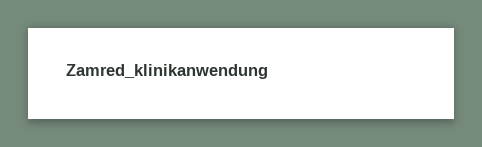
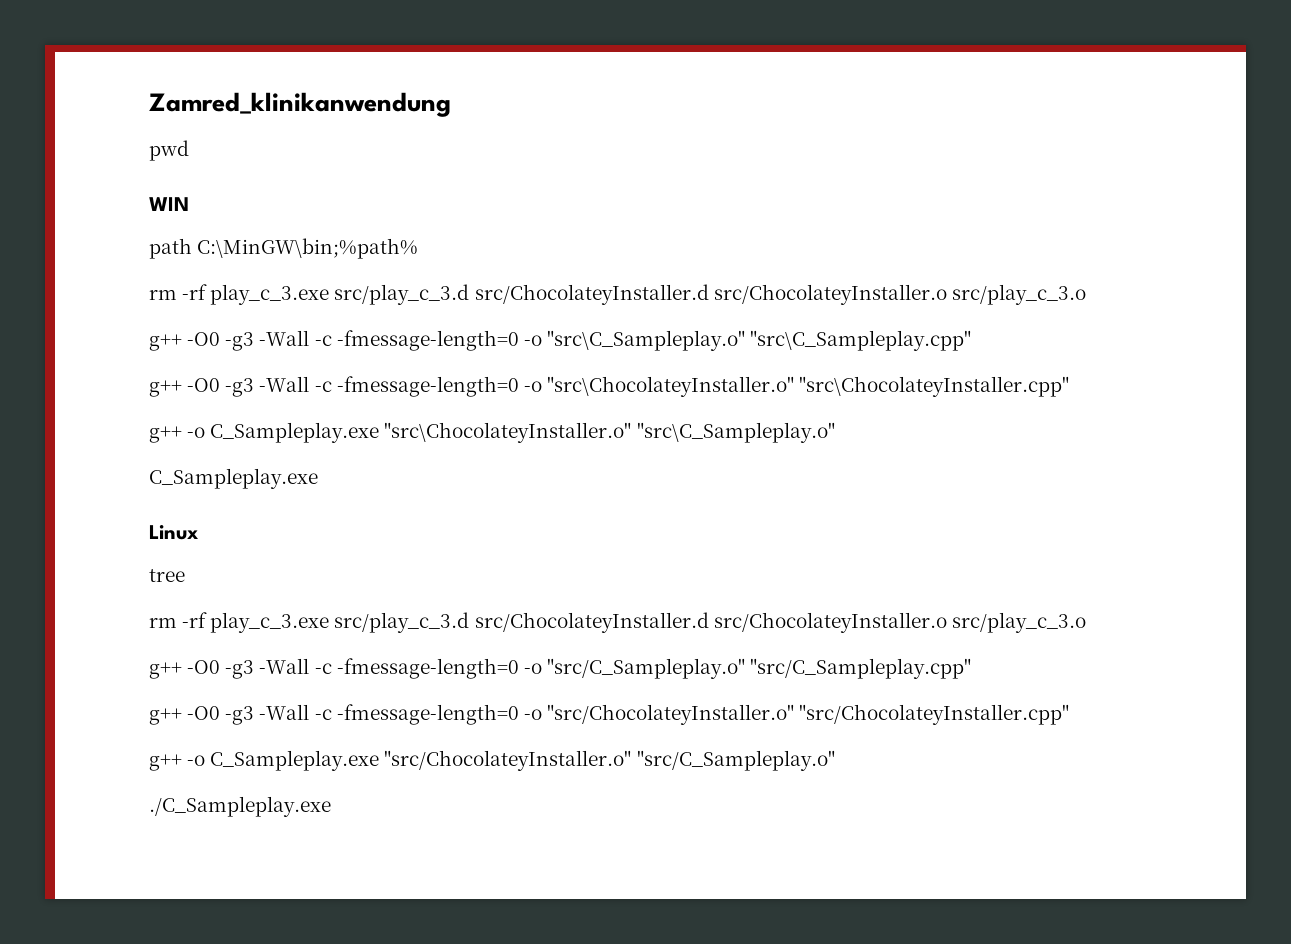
(268, 71) none -> [149,140,189,161] [149,197,189,211] [149,238,419,259] [149,284,1086,305] [149,330,972,351] [149,376,1070,397] [149,422,835,443] [149,468,318,489] [149,525,198,540] [149,569,185,582] [149,612,1086,633] [149,658,972,679] [149,704,1070,725] [149,750,835,771] [149,796,331,817] // pwd // WIN // path C:\MinGW\bin;%path% // rm -rf play_c_3.exe src/play_c_3.d src/ChocolateyInstaller.d src/ChocolateyInstaller.o src/play_c_3.o // g++ -O0 -g3 -Wall -c -fmessage-length=0 -o "src\C_Sampleplay.o" "src\C_Sampleplay.cpp" // g++ -O0 -g3 -Wall -c -fmessage-length=0 -o "src\ChocolateyInstaller.o" "src\ChocolateyInstaller.cpp" // g++ -o C_Sampleplay.exe "src\ChocolateyInstaller.o" "src\C_Sampleplay.o" // C_Sampleplay.exe // Linux // tree // rm -rf play_c_3.exe src/play_c_3.d src/ChocolateyInstaller.d src/ChocolateyInstaller.o src/play_c_3.o // g++ -O0 -g3 -Wall -c -fmessage-length=0 -o "src/C_Sampleplay.o" "src/C_Sampleplay.cpp" // g++ -O0 -g3 -Wall -c -fmessage-length=0 -o "src/ChocolateyInstaller.o" "src/ChocolateyInstaller.cpp" // g++ -o C_Sampleplay.exe "src/ChocolateyInstaller.o" "src/C_Sampleplay.o" // ./C_Sampleplay.exe

